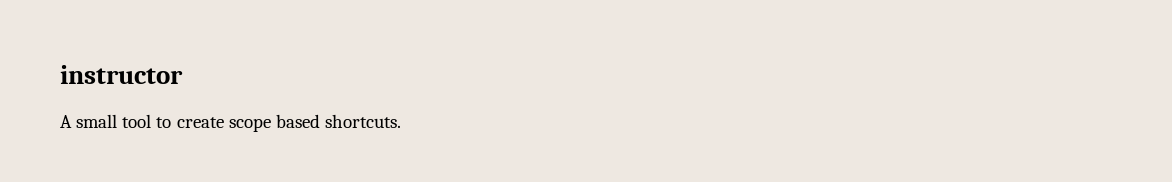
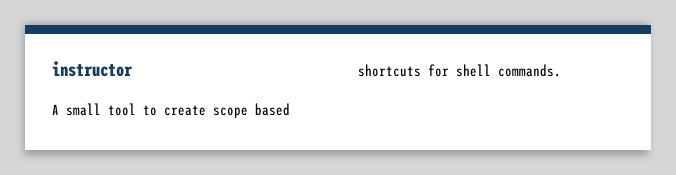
[324,114,401,128] shortcuts. -> [358,64,561,77] shortcuts for shell commands.

